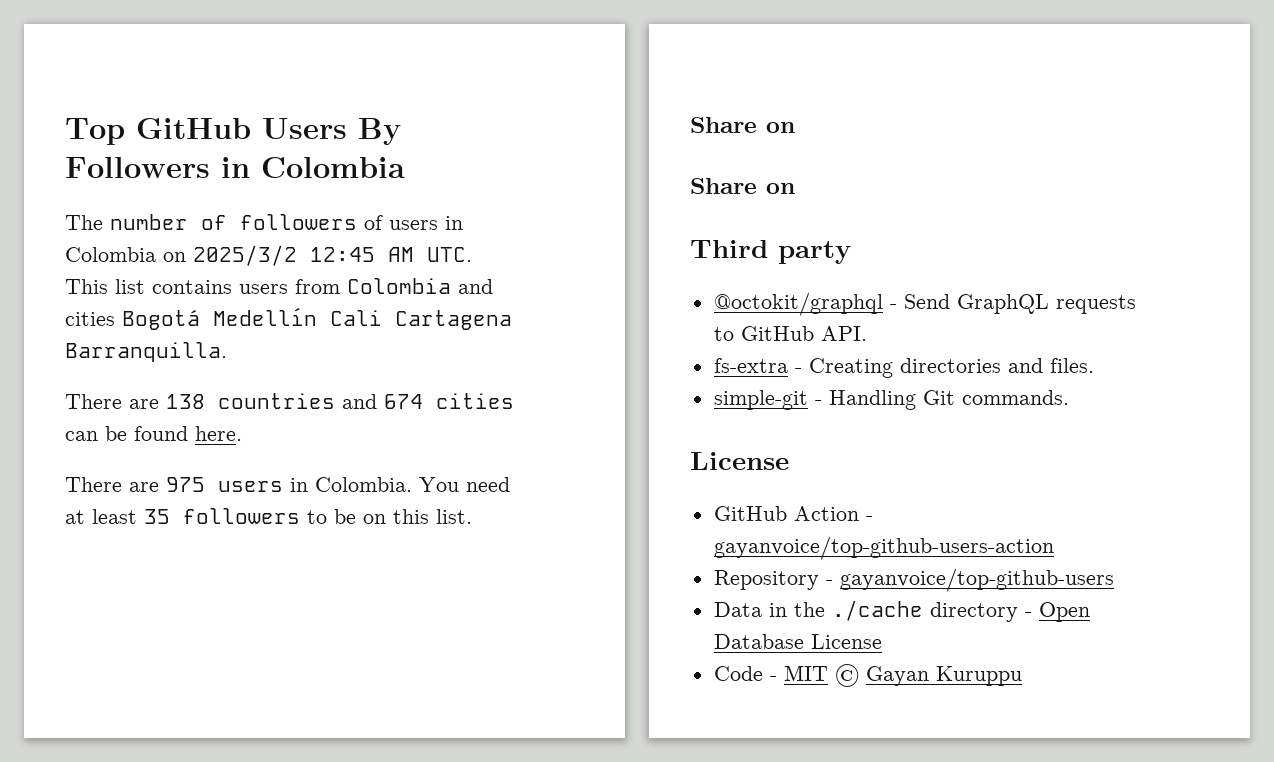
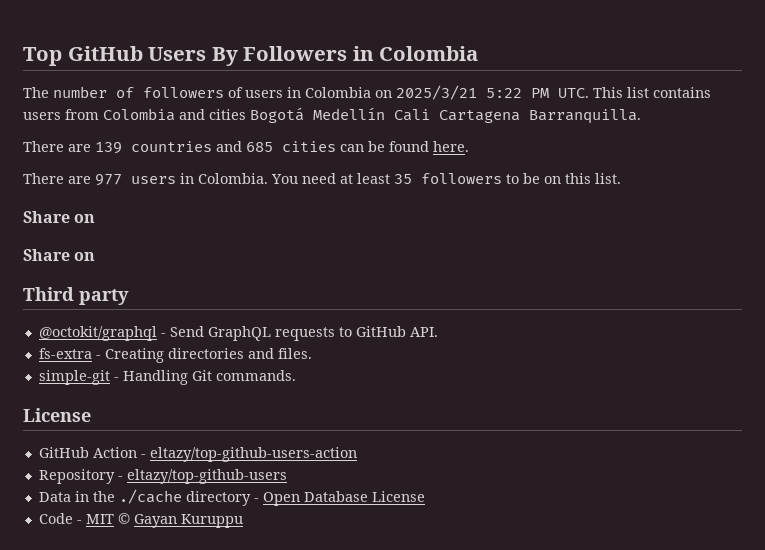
[193,245,414,266] 2025/3/2 12:45 AM -> [396,85,549,100] 2025/3/21 5:22 PM
[166,394,205,409] 138 -> [95,142,122,154] 139
[384,394,423,409] 674 -> [246,142,273,152] 685
[166,477,205,492] 975 -> [95,174,122,186] 977
[713,536,1054,560] gayanvoice/top-github-users-action -> [149,447,357,462] eltazy/top-github-users-action
[839,568,1114,592] gayanvoice/top-github-users -> [126,469,287,484] eltazy/top-github-users

